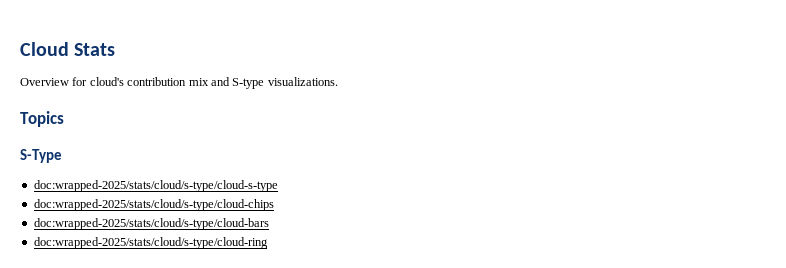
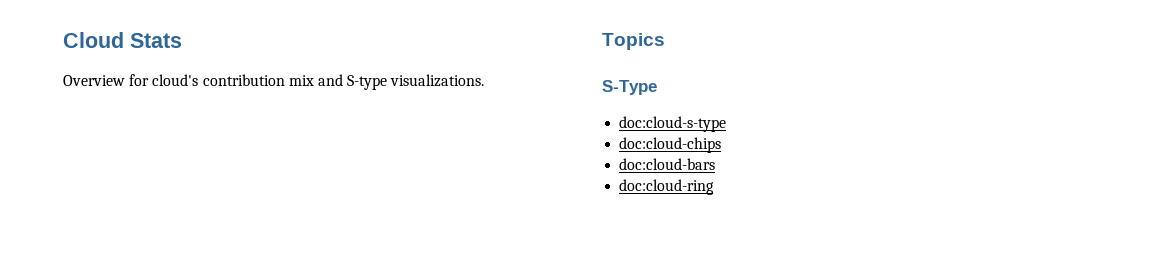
[33,180,278,192] [33,199,274,211] [33,218,269,230] [33,237,268,249] doc:wrapped-2025/stats/cloud/s-type/cloud-s-type // doc:wrapped-2025/stats/cloud/s-type/cloud-chips // doc:wrapped-2025/stats/cloud/s-type/cloud-bars // doc:wrapped-2025/stats/cloud/s-type/cloud-ring -> [619,116,727,132] [619,137,722,153] [619,158,716,170] [619,179,715,195] doc:cloud-s-type // doc:cloud-chips // doc:cloud-bars // doc:cloud-ring

